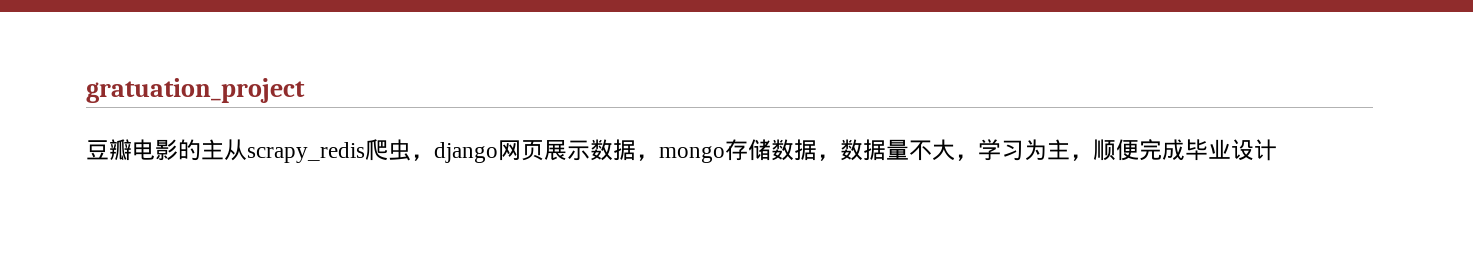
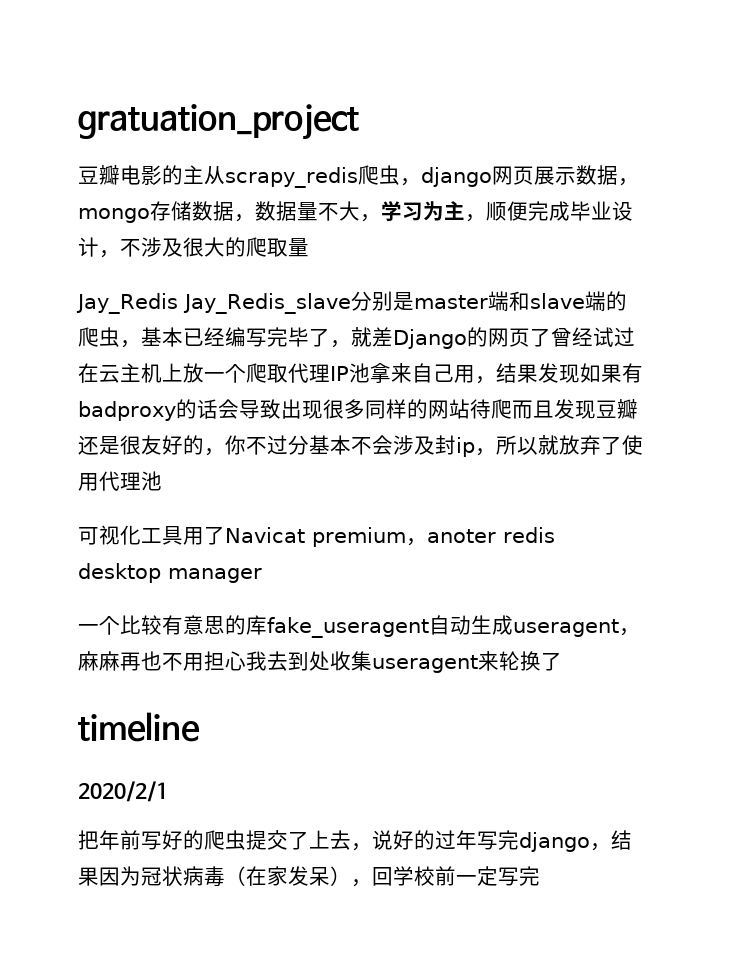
(1277, 150) none -> [99,237,309,258] [76,291,627,314] [78,327,635,349] [78,363,643,384] [78,399,638,421] [78,435,643,457] [78,471,162,491] [78,525,555,547] [78,563,262,583] [78,615,640,638] [78,651,562,673] [78,712,200,742] [78,781,168,802] [78,830,632,852] [78,866,540,887] ，不涉及很大的爬取量 // Jay_Redis Jay_Redis_slave分别是master端和slave端的爬虫，基本已经编写完毕了，就差Django的网页了曾经试过在云主机上放一个爬取代理IP池拿来自己用，结果发现如果有badproxy的话会导致出现很多同样的网站待爬而且发现豆瓣还是很友好的，你不过分基本不会涉及封ip，所以就放弃了使用代理池 // 可视化工具用了Navicat premium，anoter redis desktop manager // 一个比较有意思的库fake_useragent自动生成useragent，麻麻再也不用担心我去到处收集useragent来轮换了 // timeline // 2020/2/1 // 把年前写好的爬虫提交了上去，说好的过年写完django，结果因为冠状病毒（在家发呆），回学校前一定写完

